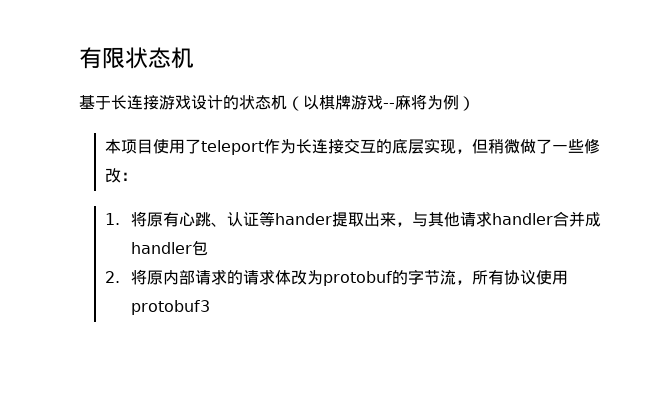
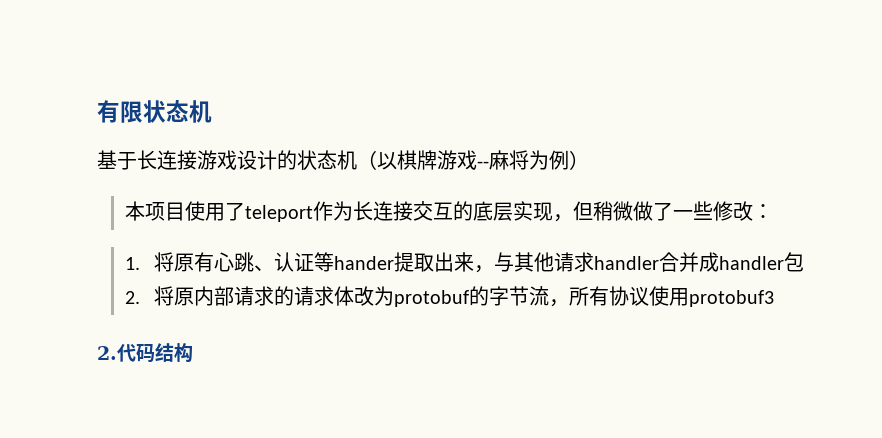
(210, 307) none -> [97,343,193,363] // 2.代码结构

